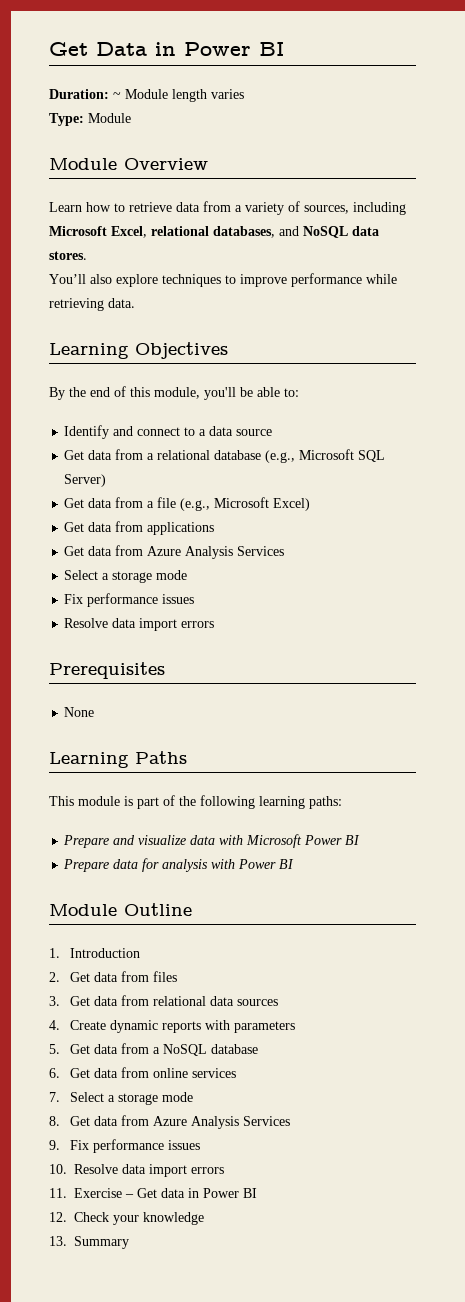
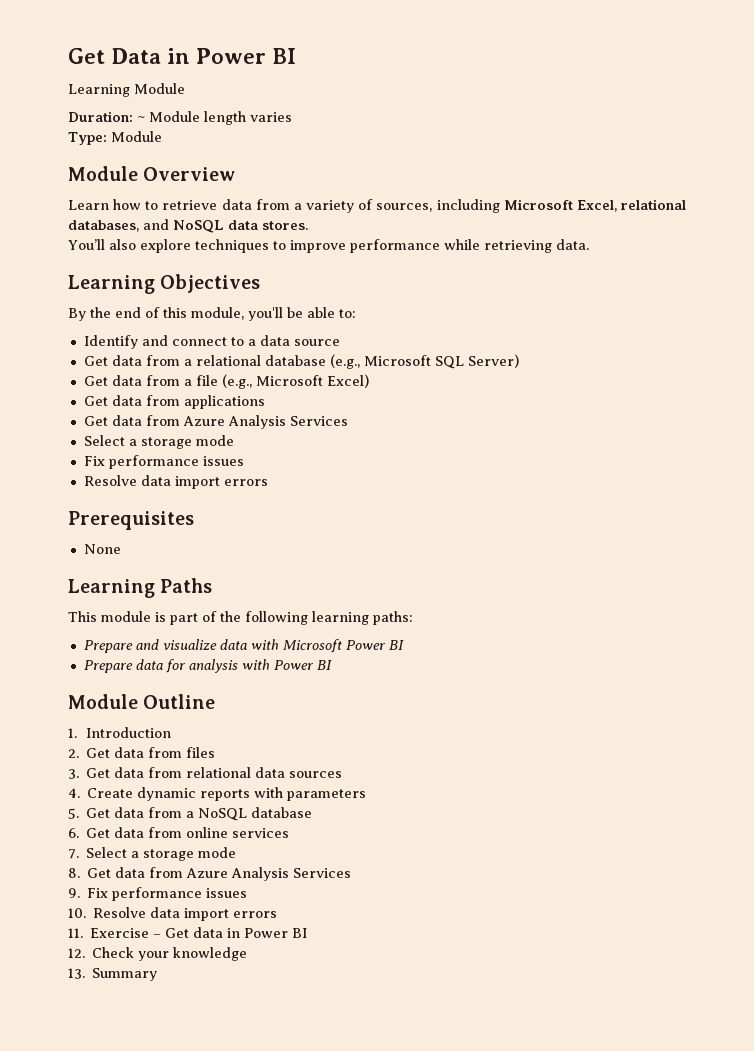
(284, 49) none -> [68,83,185,97] // Learning Module

